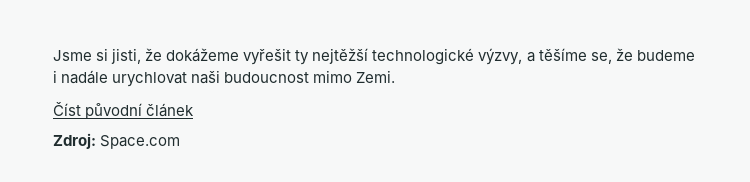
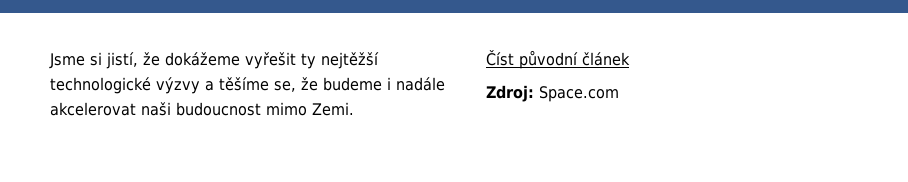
[111,48,142,64] jisti, -> [106,52,138,69] jistí,
[478,48,523,65] výzvy, -> [156,77,200,94] výzvy
[112,72,188,87] urychlovat -> [50,102,136,116] akcelerovat

